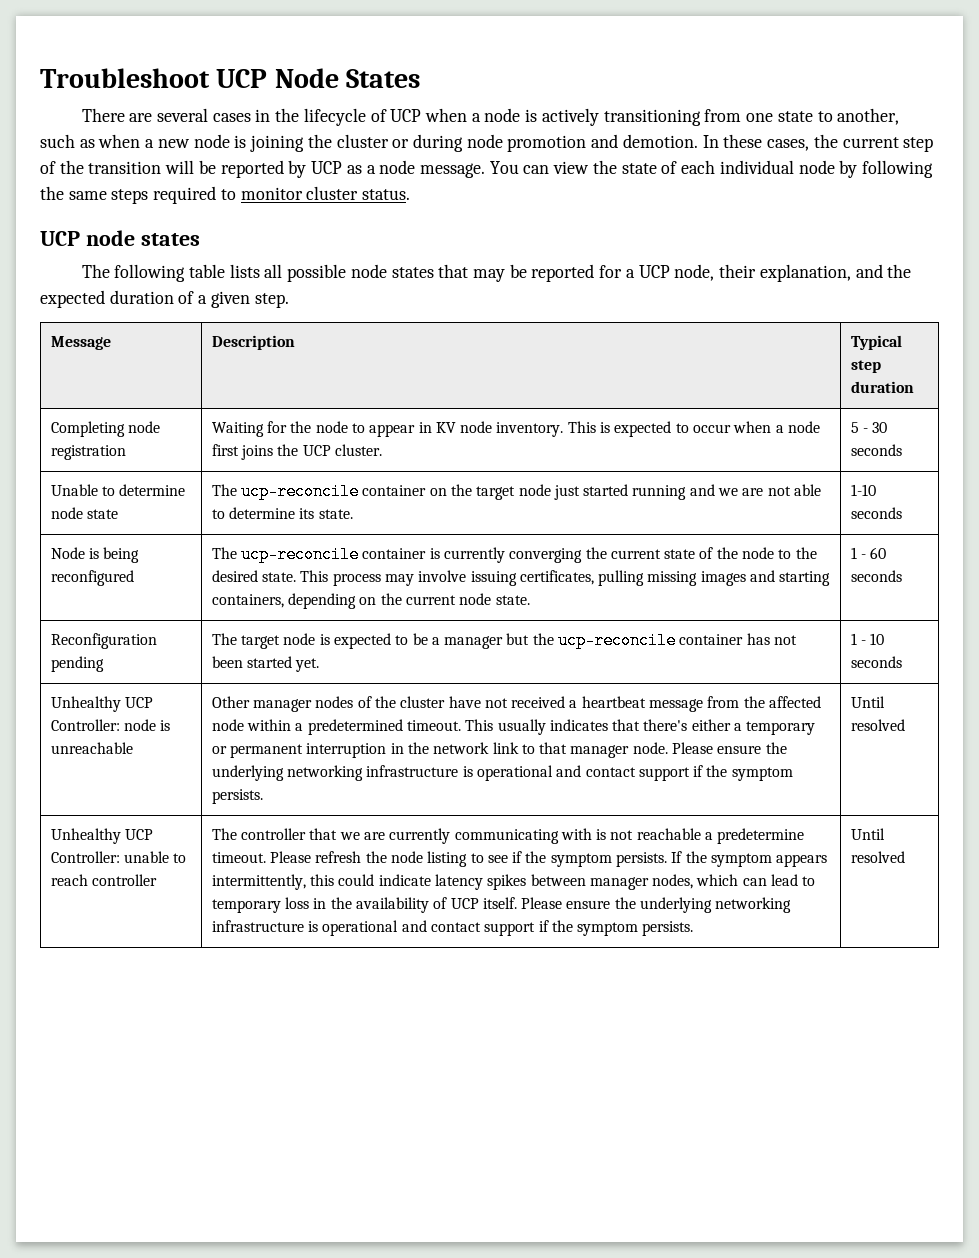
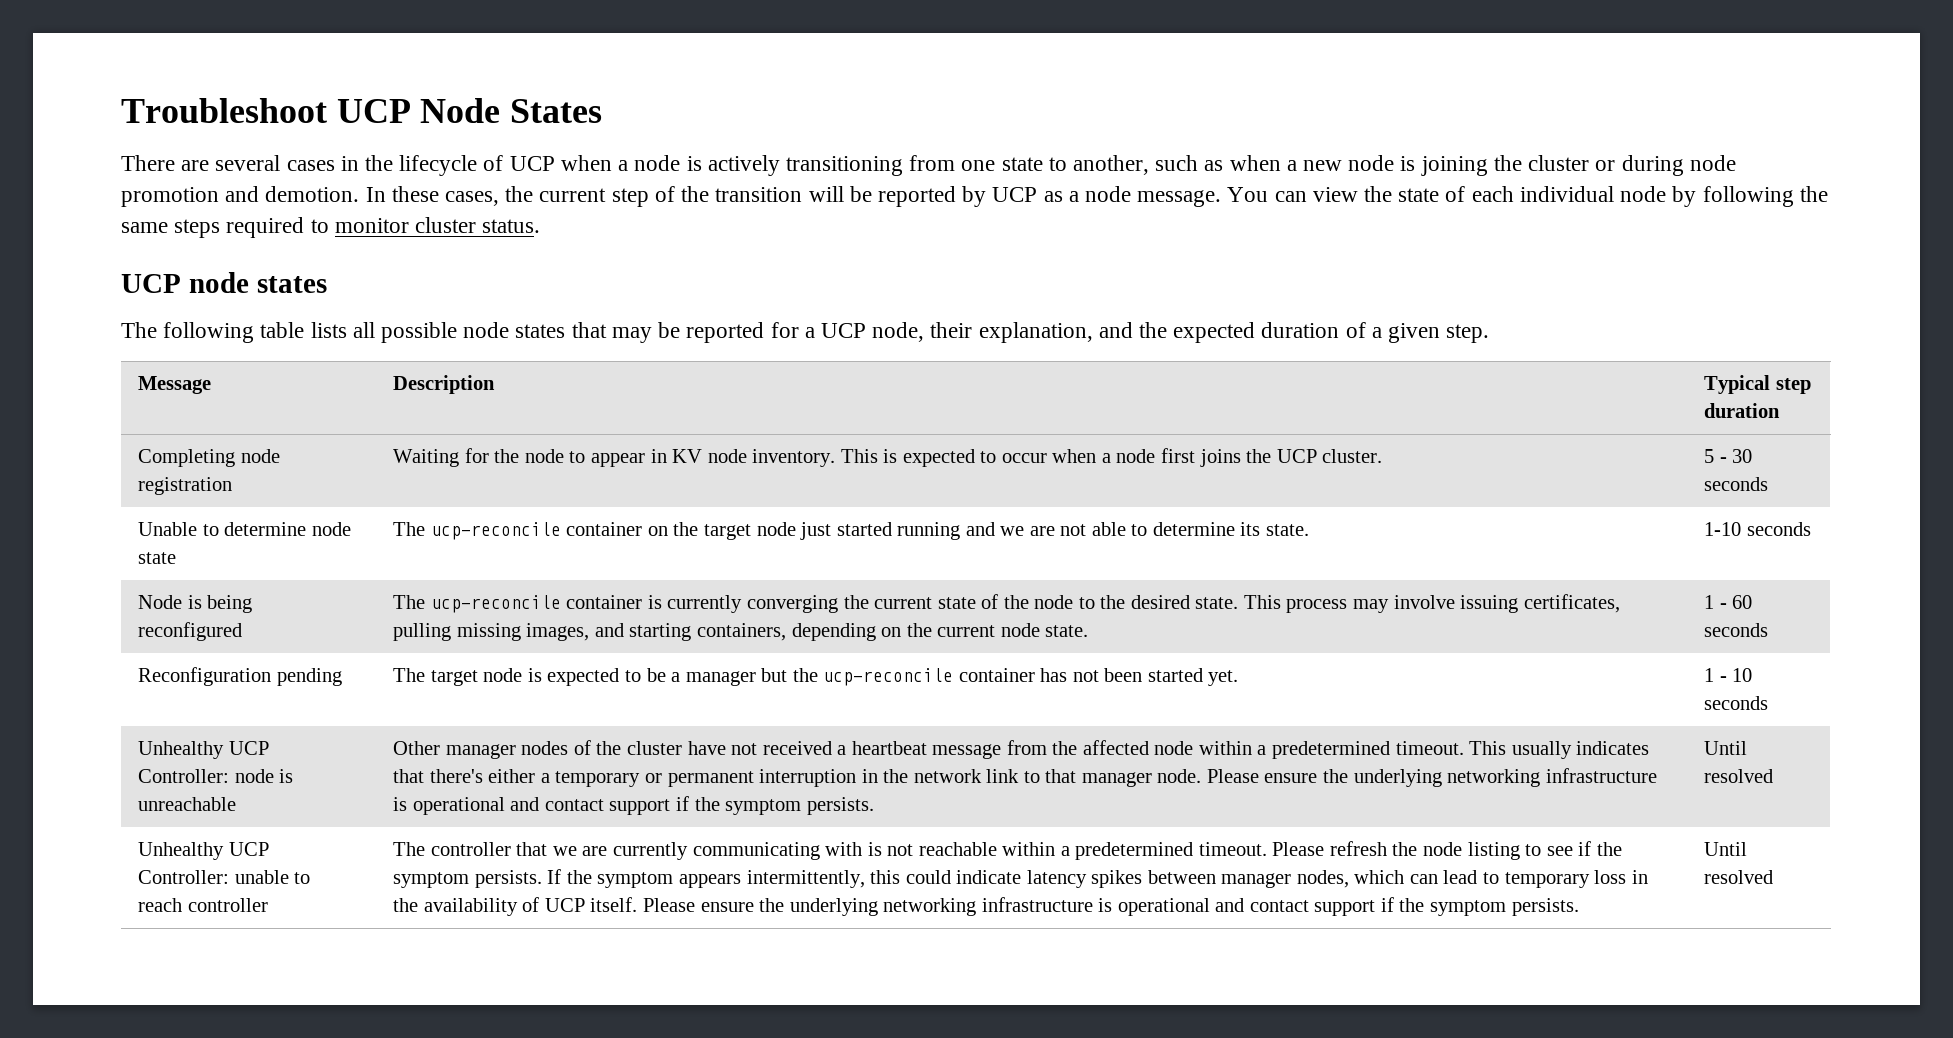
[700,571,746,586] images -> [526,623,590,641] images,
[705,828,805,844] a predetermine -> [1002,842,1194,860] within a predetermined

